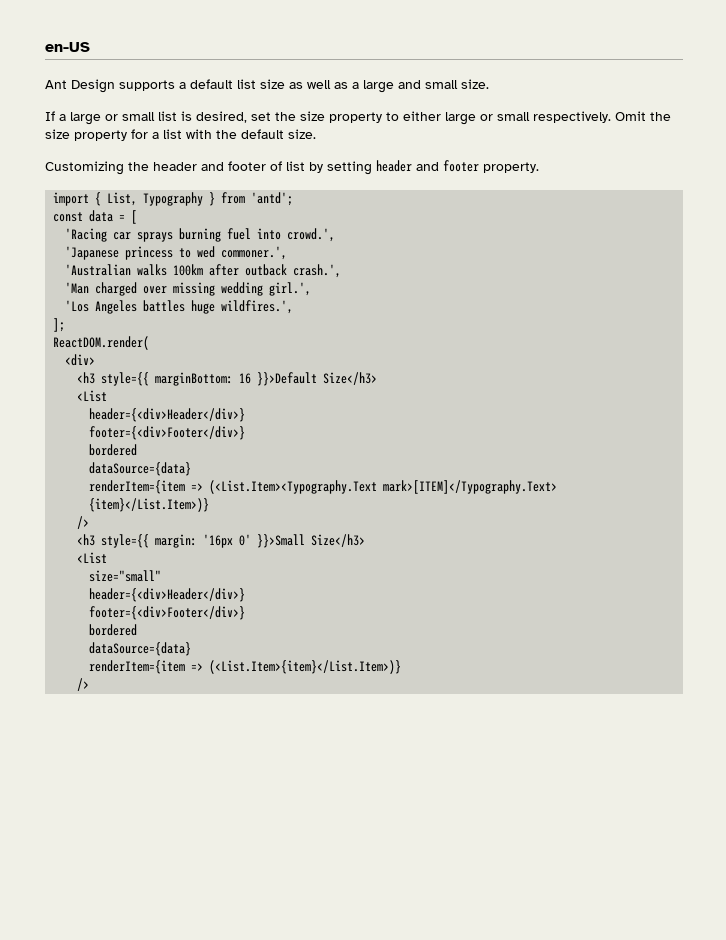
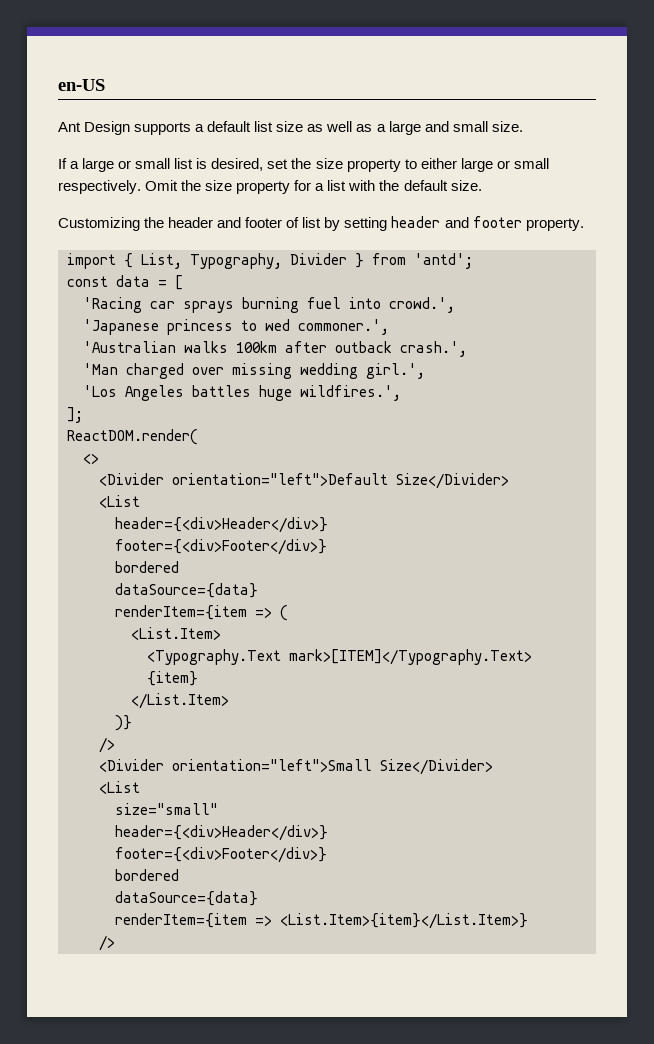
[143,192,204,206] Typography -> [190,253,347,269] Typography, Divider
[65,354,96,366] [77,372,378,386] <div> // <h3 style={{ marginBottom: 16 }}>Default Size</h3> -> [83,453,99,464] [99,473,509,489] <> // <Divider orientation="left">Default Size</Divider>
[209,480,558,494] [89,498,210,512] [77,516,90,529] [77,534,366,548] (<List.Item><Typography.Text mark>[ITEM]</Typography.Text> {item}</List.Item>)} // /> // <h3 style={{ margin: '16px 0' }}>Small Size</h3> -> [280,605,288,621] [131,627,221,640] [147,649,532,665] [147,671,198,686] [131,693,229,709] [115,715,132,731] [99,737,115,753] [99,759,493,775] ( // <List.Item> // <Typography.Text mark>[ITEM]</Typography.Text> {item} // </List.Item> // )} // /> // <Divider orientation="left">Small Size</Divider>
[209,660,402,674] (<List.Item>{item}</List.Item>)} -> [280,913,528,929] <List.Item>{item}</List.Item>}

